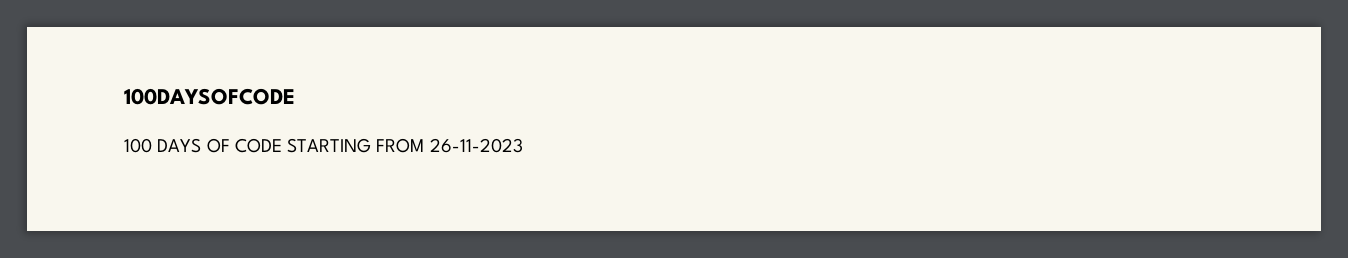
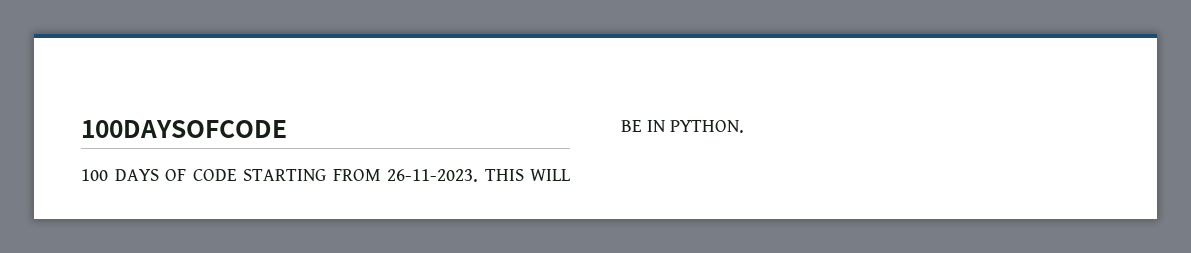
[429,138,523,153] 26-11-2023 -> [387,169,570,182] [621,120,744,133] 26-11-2023. THIS WILL BE IN PYTHON.

